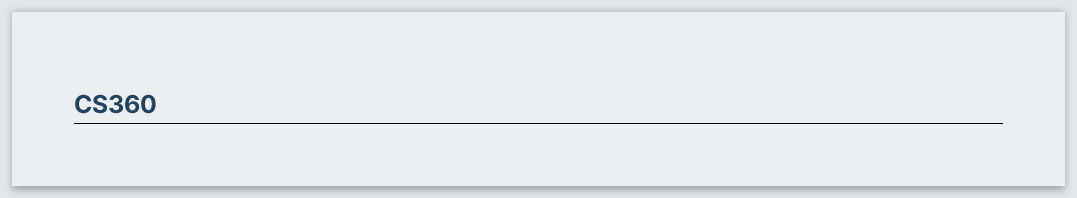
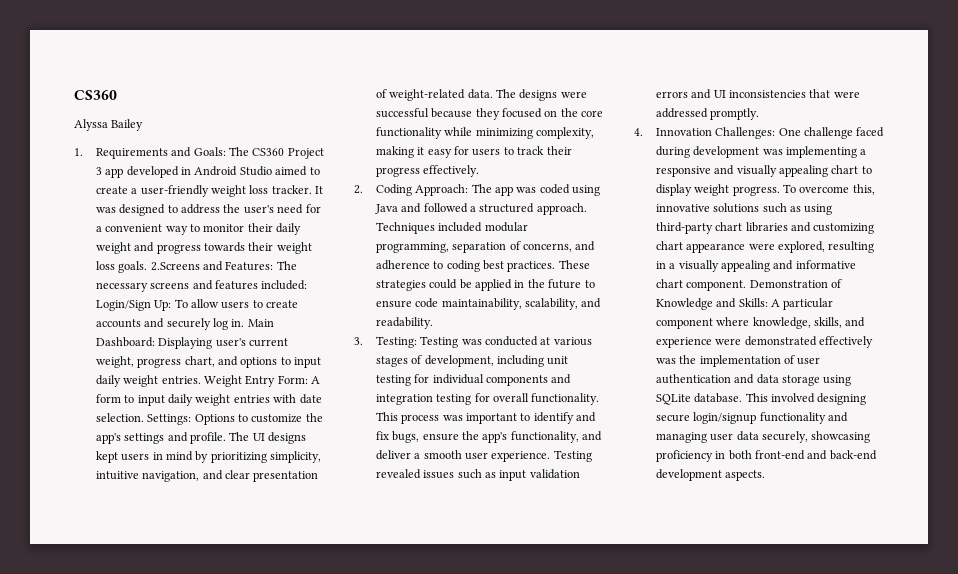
[74,94,157,114] CS360 -> [74,90,117,100] [74,119,144,131] [74,147,324,159] [95,166,320,178] [95,185,324,197] [95,204,321,216] [95,223,302,235] [95,242,312,254] [95,261,297,273] [95,280,308,292] [95,299,299,311] [95,318,274,330] [95,337,289,349] [95,356,322,368] [95,375,321,387] [95,394,322,406] [95,413,323,425] [95,432,307,444] [95,451,322,463] [95,470,319,482] [375,89,587,101] [375,108,604,120] [375,127,595,139] [375,146,572,158] [375,165,480,177] [354,184,601,196] [374,203,587,215] [375,222,528,234] [375,241,596,253] [375,260,590,272] [375,279,595,291] [375,298,602,310] [375,317,433,329] [354,336,592,348] [375,355,569,367] [375,374,572,386] [375,393,600,405] [375,412,597,424] [375,431,603,443] [375,450,592,462] [375,469,580,481] [655,89,860,99] [655,108,760,120] [634,127,885,139] [655,146,867,158] [655,165,872,177] [655,184,875,196] [655,203,833,215] [655,222,875,234] [655,241,875,253] [655,260,856,272] [655,279,843,291] [655,298,834,310] [655,317,866,329] [655,336,874,348] [655,355,821,367] [655,374,852,386] [655,393,867,405] [655,412,849,424] [655,431,871,443] [655,450,877,462] [655,469,766,481] CS360 // Alyssa Bailey // 1. Requirements and Goals: The CS360 Project 3 app developed in Android Studio aimed to create a user-friendly weight loss tracker. It was designed to address the user's need for a convenient way to monitor their daily weight and progress towards their weight loss goals. 2.Screens and Features: The necessary screens and features included: Login/Sign Up: To allow users to create accounts and securely log in. Main Dashboard: Displaying user's current weight, progress chart, and options to input daily weight entries. Weight Entry Form: A form to input daily weight entries with date selection. Settings: Options to customize the app's settings and profile. The UI designs kept users in mind by prioritizing simplicity, intuitive navigation, and clear presentation of weight-related data. The designs were successful because they focused on the core functionality while minimizing complexity, making it easy for users to track their progress effectively. // 2. Coding Approach: The app was coded using Java and followed a structured approach. Techniques included modular programming, separation of concerns, and adherence to coding best practices. These strategies could be applied in the future to ensure code maintainability, scalability, and readability. // 3. Testing: Testing was conducted at various stages of development, including unit testing for individual components and integration testing for overall functionality. This process was important to identify and fix bugs, ensure the app's functionality, and deliver a smooth user experience. Testing revealed issues such as input validation errors and UI inconsistencies that were addressed promptly. // 4. Innovation Challenges: One challenge faced during development was implementing a responsive and visually appealing chart to display weight progress. To overcome this, innovative solutions such as using third-party chart libraries and customizing chart appearance were explored, resulting in a visually appealing and informative chart component. Demonstration of Knowledge and Skills: A particular component where knowledge, skills, and experience were demonstrated effectively was the implementation of user authentication and data storage using SQLite database. This involved designing secure login/signup functionality and managing user data securely, showcasing proficiency in both front-end and back-end development aspects.

